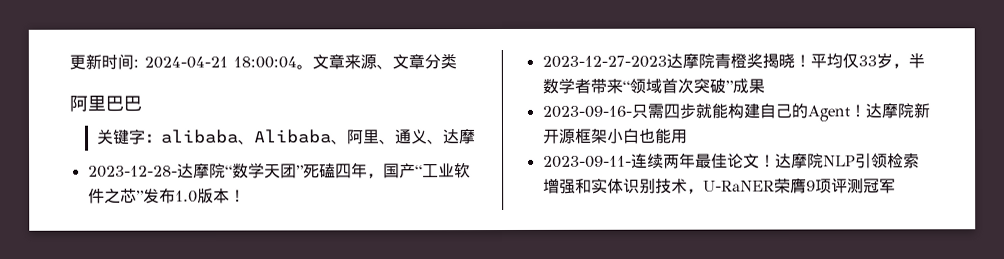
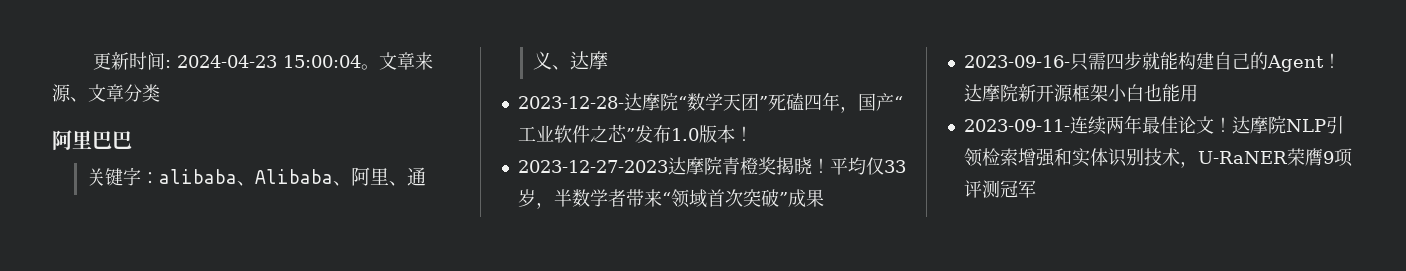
[144,56,297,69] 2024-04-21 18:00:04 -> [177,55,362,68] 2024-04-23 15:00:04

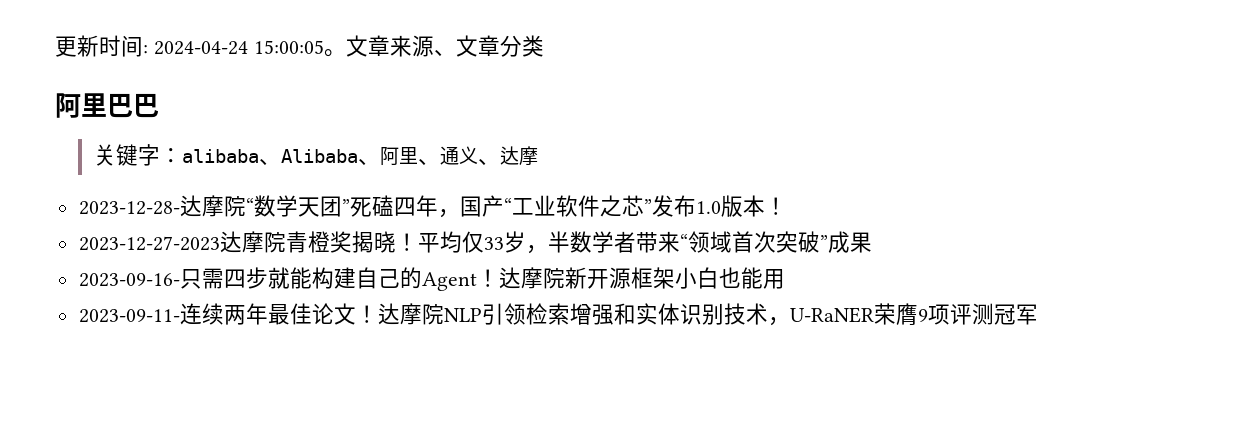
[177,55,362,68] 2024-04-23 15:00:04 -> [153,40,324,55] 2024-04-24 15:00:05

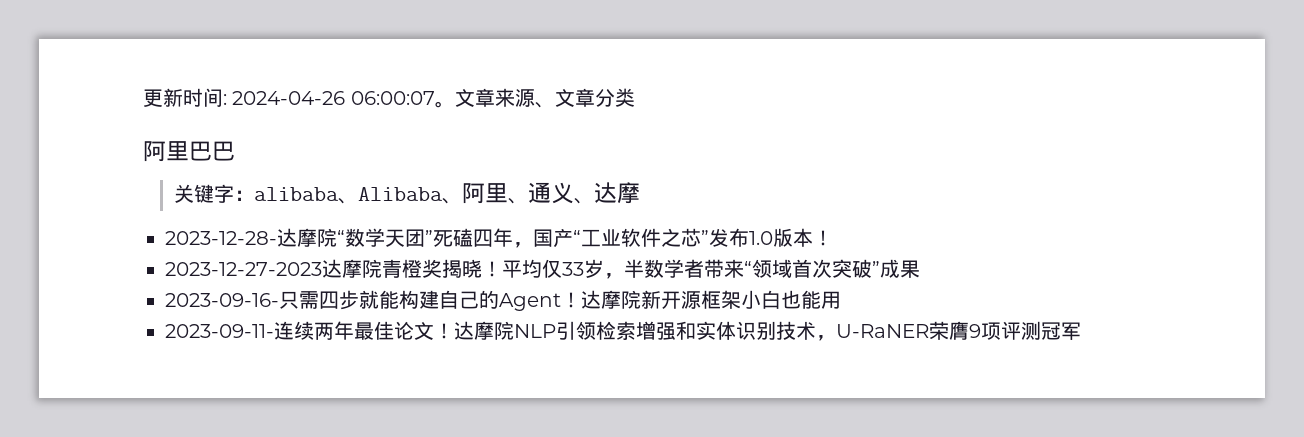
[153,40,324,55] 2024-04-24 15:00:05 -> [232,91,435,105] 2024-04-26 06:00:07

